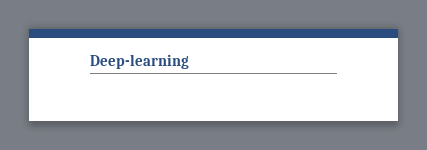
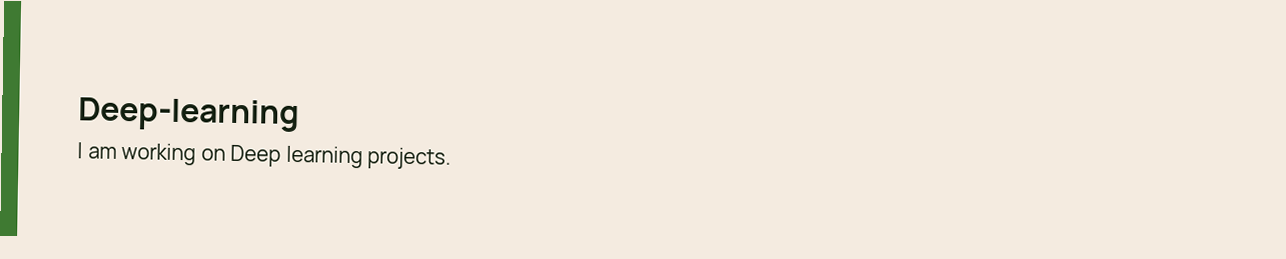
(189, 61) none -> [77,142,452,170] // I am working on Deep learning projects.

